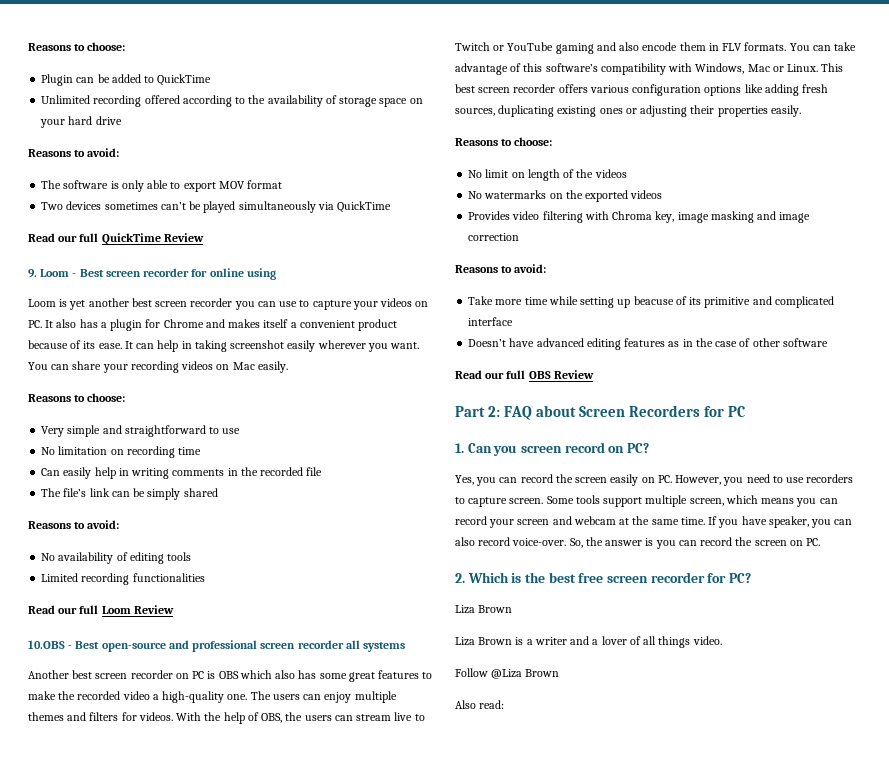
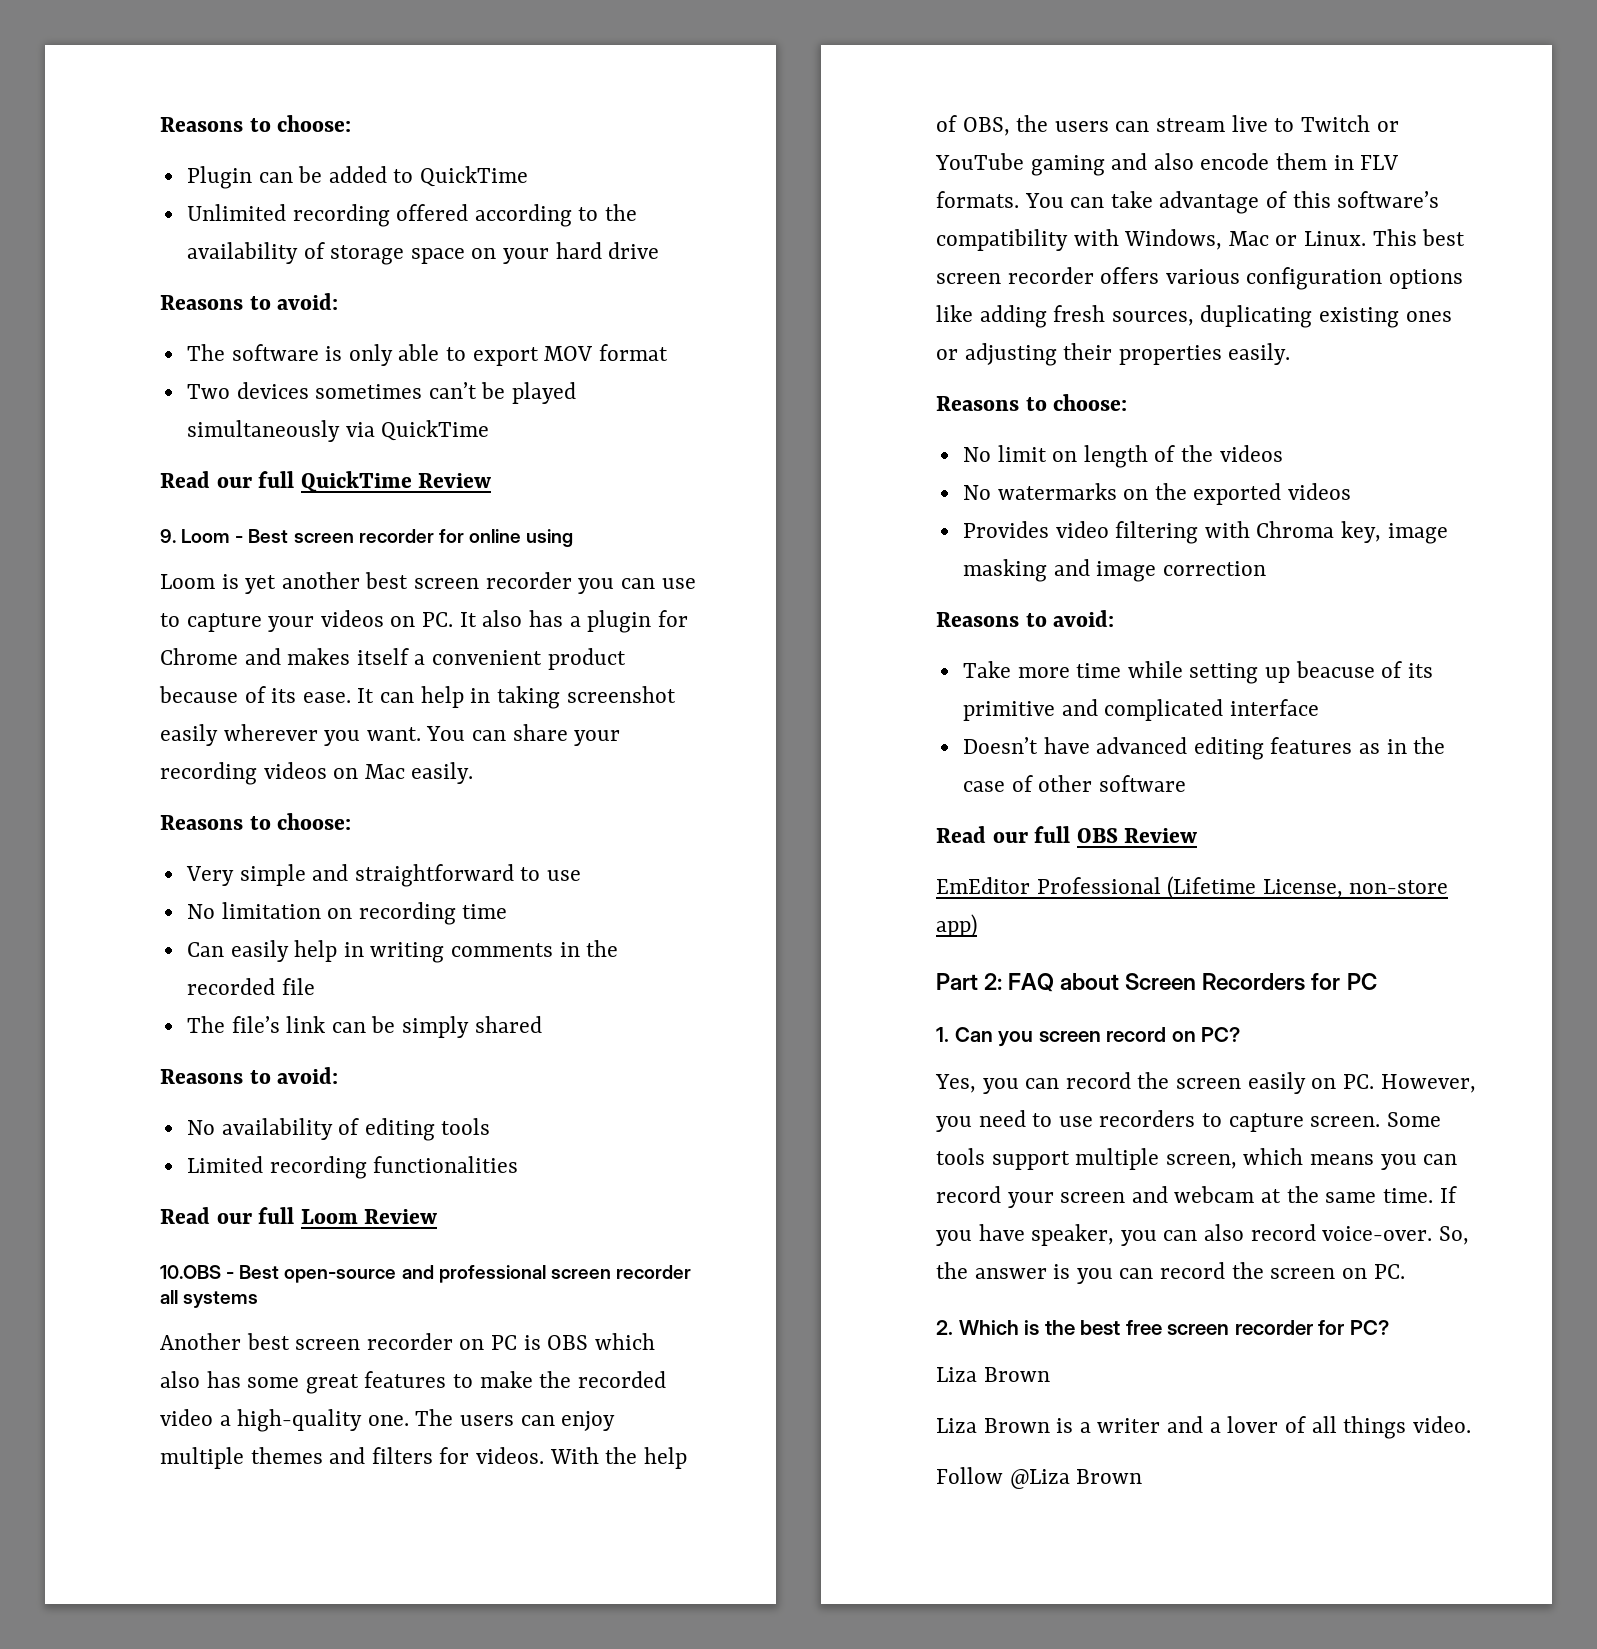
(594, 374) none -> [936,876,1449,900] [936,914,977,938] // EmEditor Professional (Lifetime License, non-store app)
[455,700,505,709] // Also read: -> (1143, 1476) none

